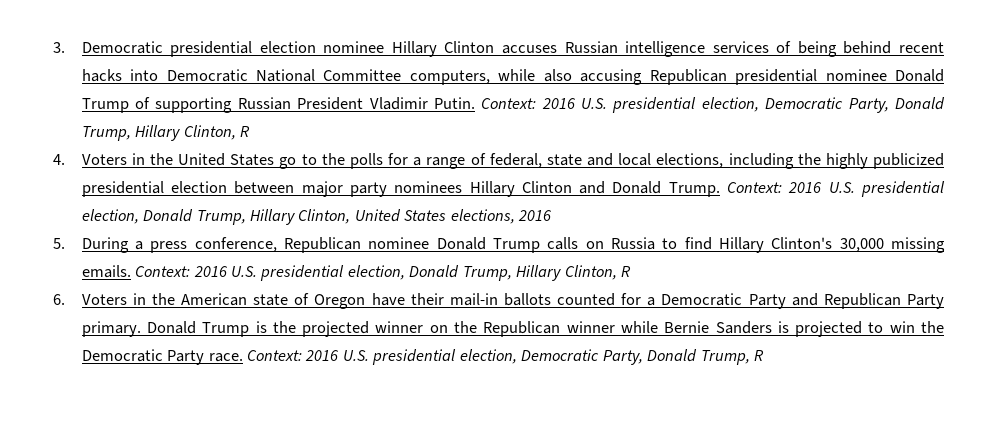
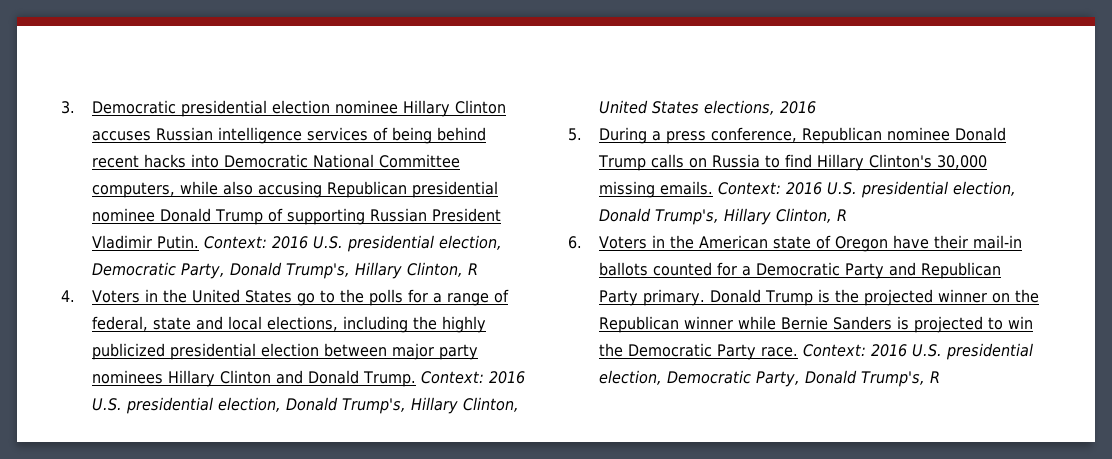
[81,126,131,141] Trump, -> [286,263,351,279] Trump's,
[196,210,246,225] Trump, -> [342,398,407,414] Trump's,
[462,266,512,281] Trump, -> [655,209,720,225] Trump's,
[700,350,750,365] Trump, -> [861,371,926,387] Trump's,

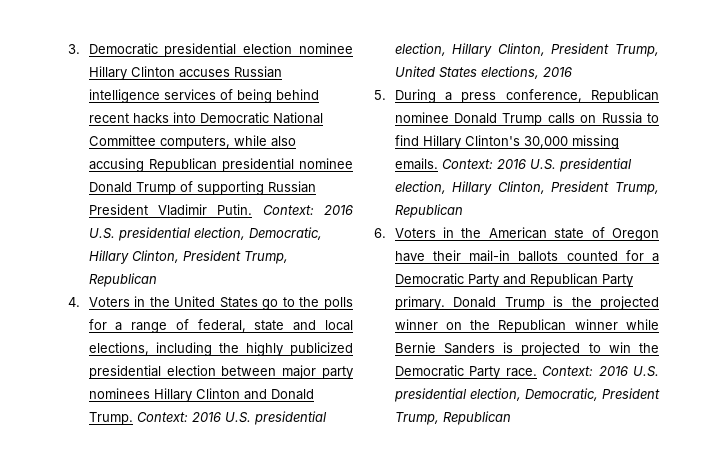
[92,262,479,279] Democratic Party, Donald Trump's, Hillary Clinton, R -> [248,227,322,240] [88,250,288,264] [88,273,157,287] Democratic, Hillary Clinton, President Trump, Republican
[286,397,520,414] Donald Trump's, Hillary Clinton, -> [452,43,659,57] Hillary Clinton, President Trump,
[599,208,848,225] Donald Trump's, Hillary Clinton, R -> [452,181,659,195] [394,204,463,218] Hillary Clinton, President Trump, Republican
[667,370,941,387] Democratic Party, Donald Trump's, R -> [524,388,660,401] [394,411,511,425] Democratic, President Trump, Republican

